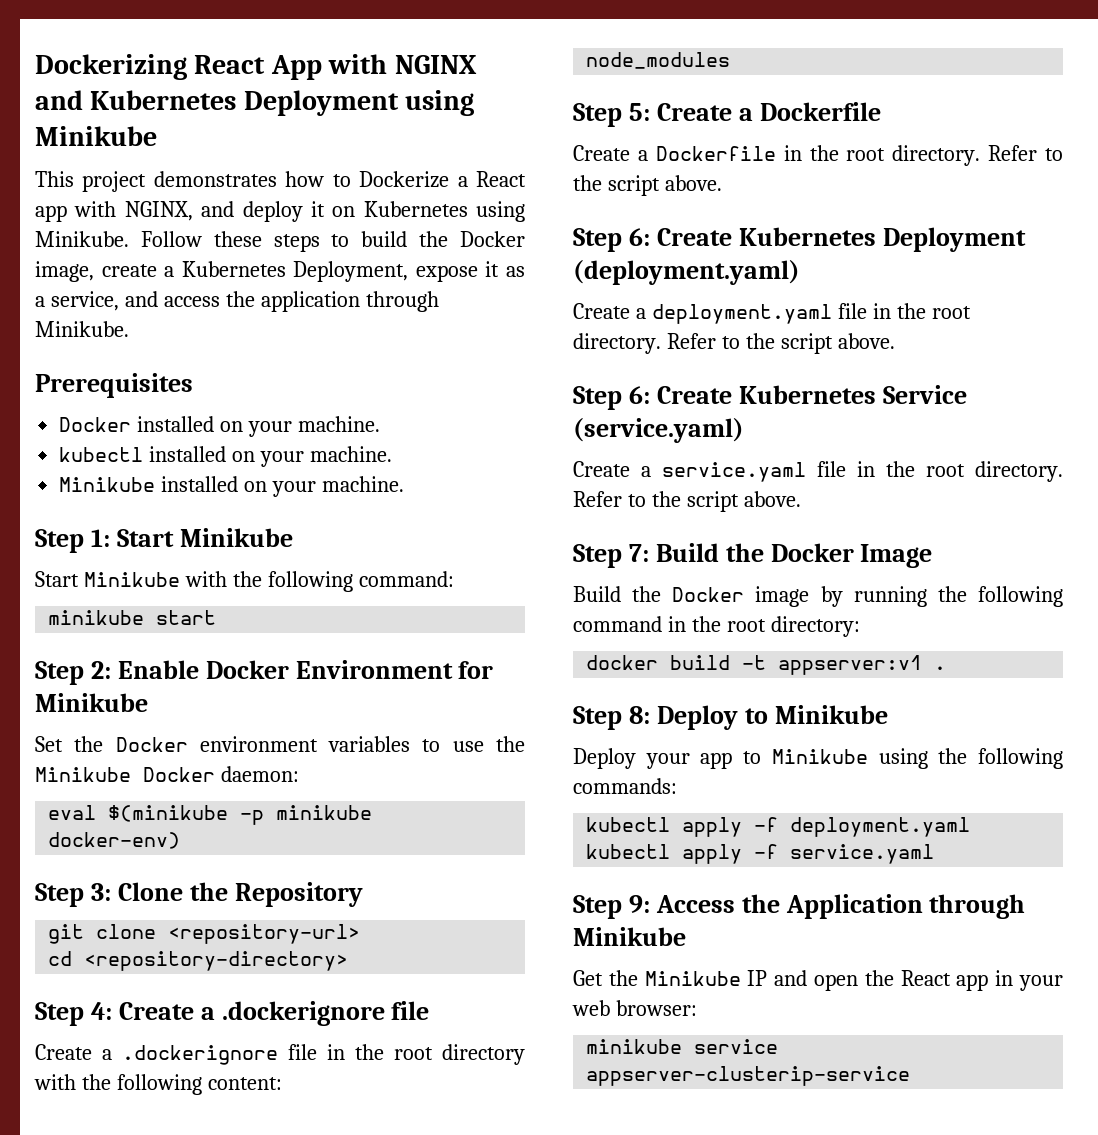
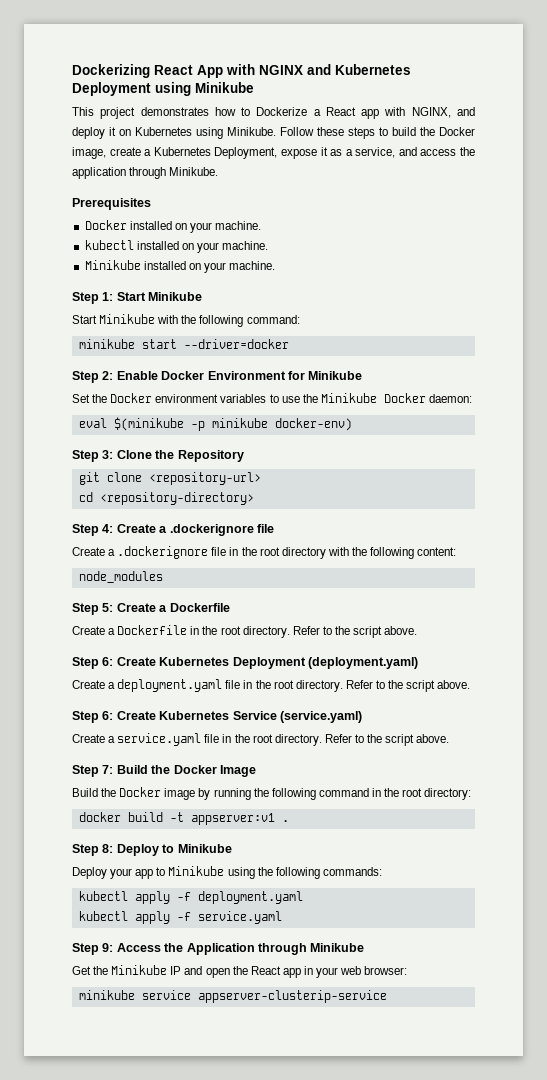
(217, 617) none -> [183,339,289,349] --driver=docker

